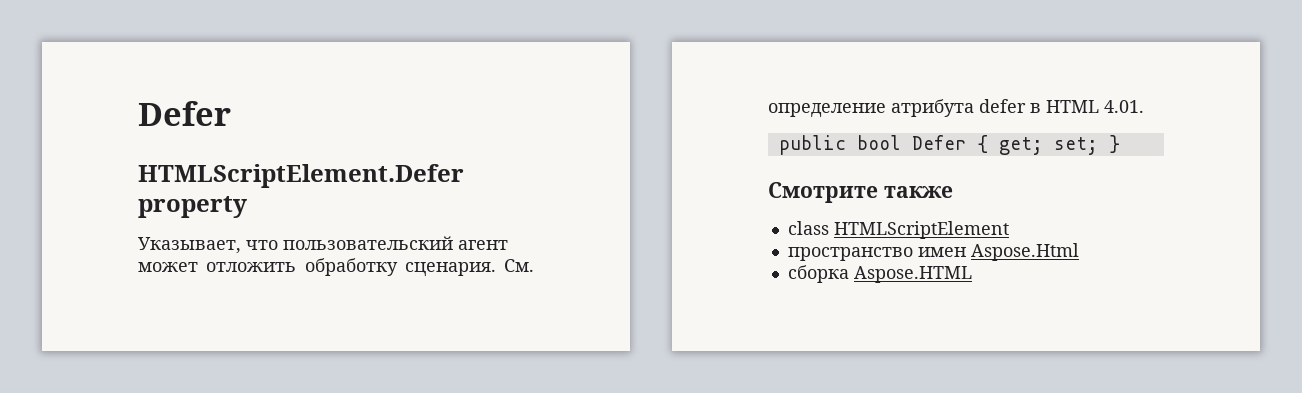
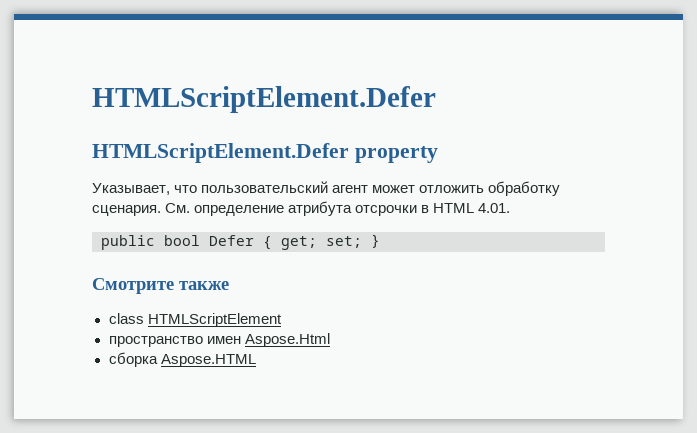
[138,101,231,126] Defer -> [92,86,436,113] HTMLScriptElement.Defer
[979,99,1026,113] defer -> [355,205,418,216] отсрочки

